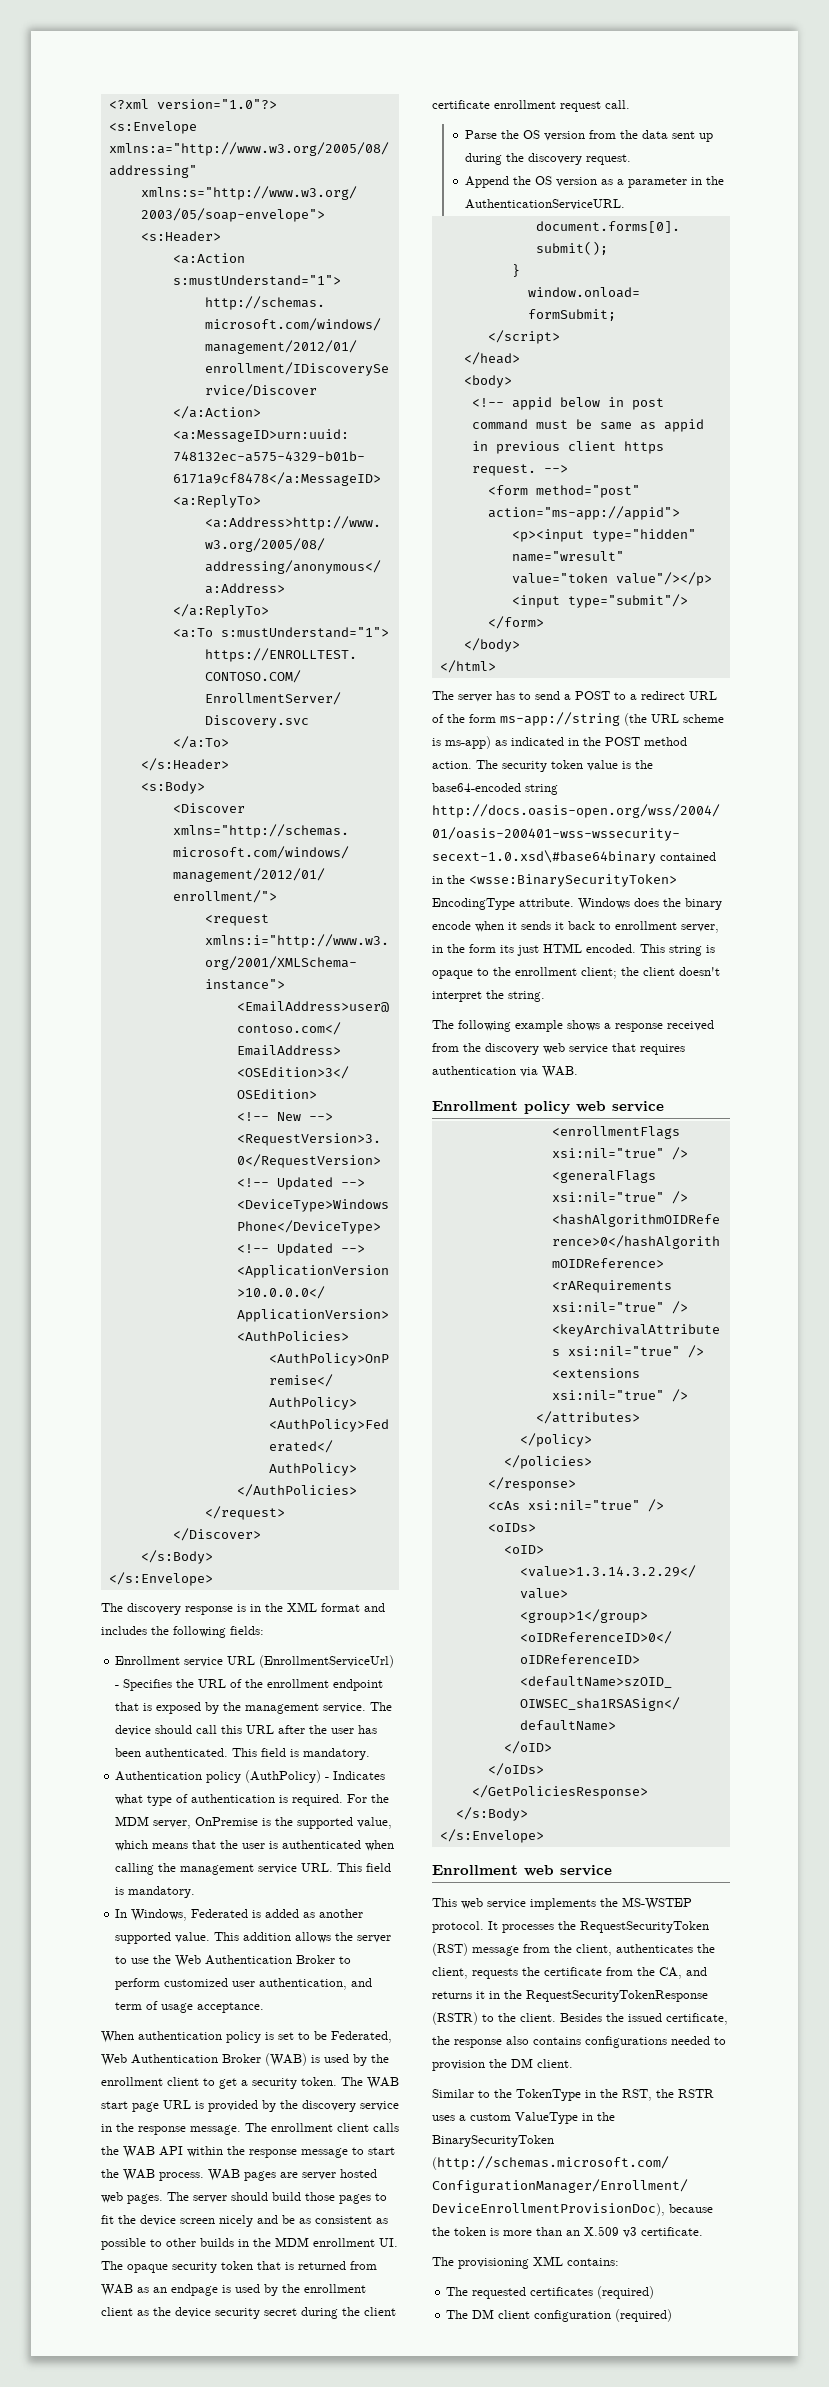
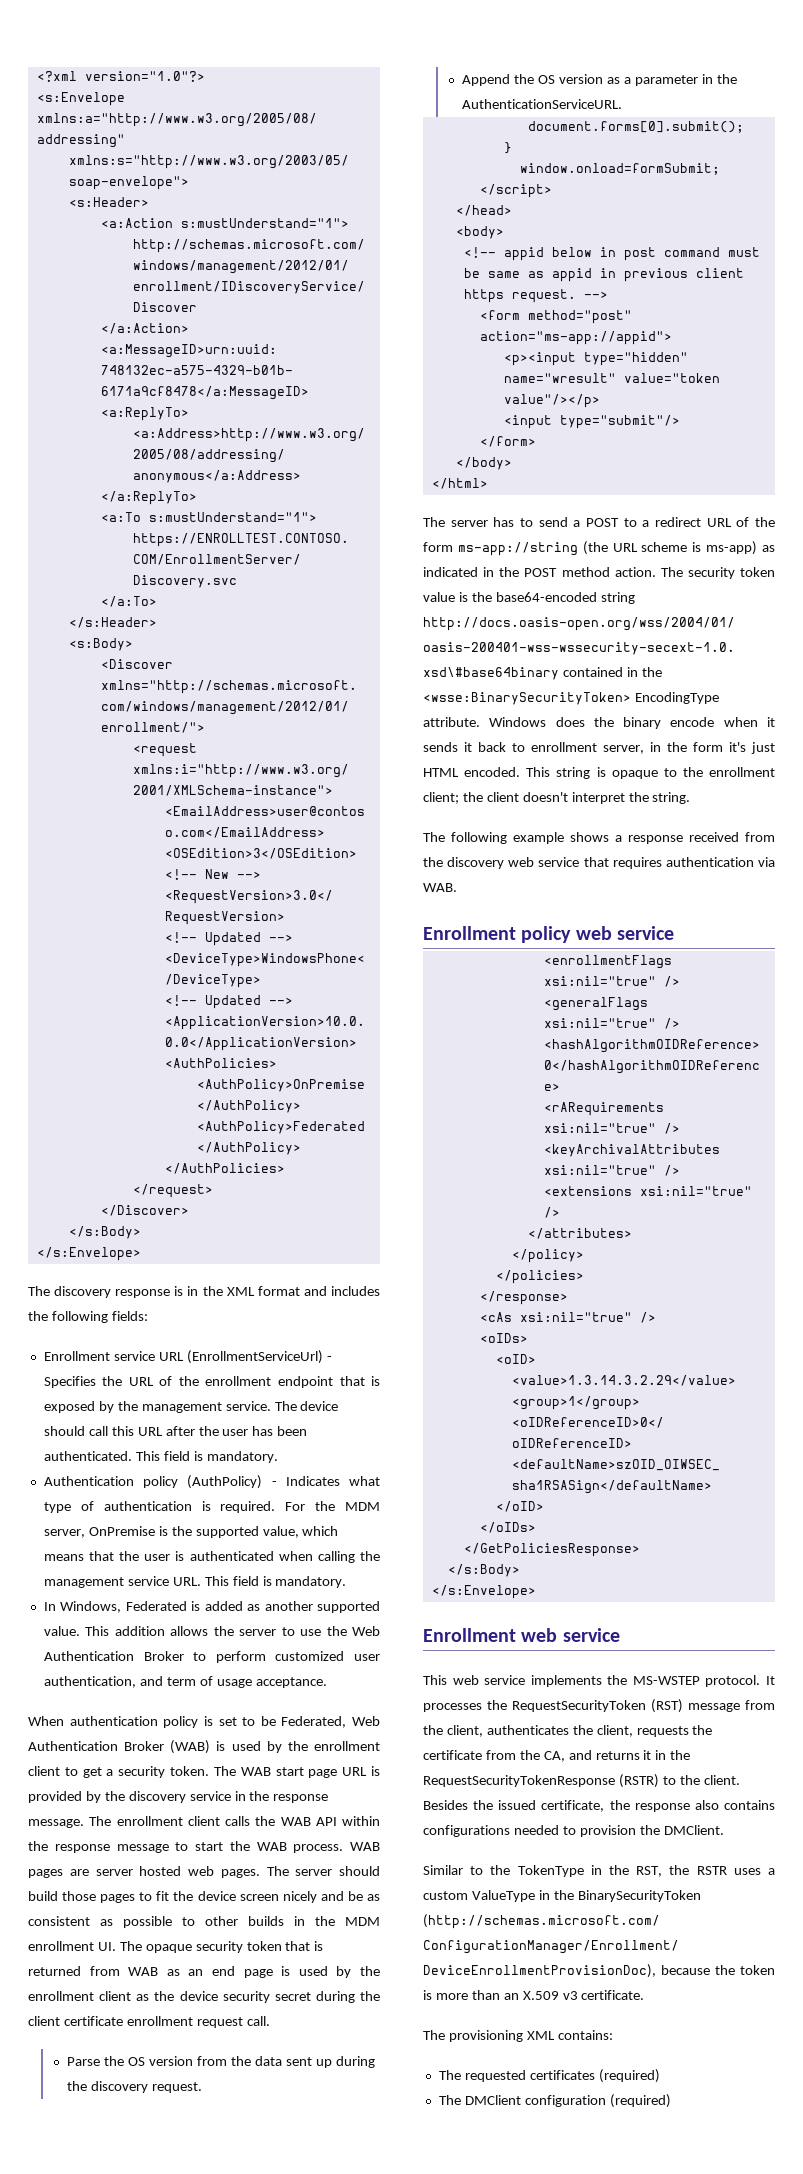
[171,2284,218,2296] endpage -> [211,1966,273,1978] end page
[500,945,514,953] its -> [729,742,746,752] it's
[511,2058,573,2068] DM client. -> [663,1825,724,1835] DMClient.
[472,2309,531,2319] DM client -> [464,2095,521,2105] DMClient

